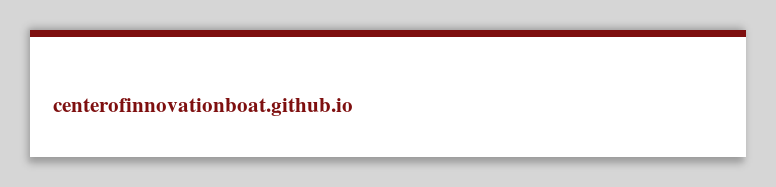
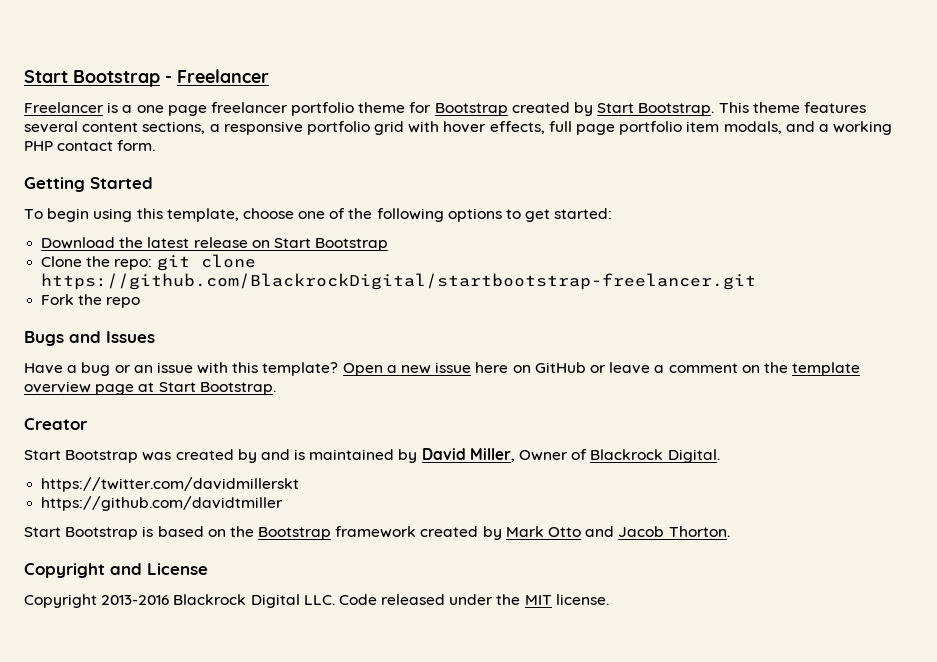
[53,98,353,116] centerofinnovationboat.github.io -> [24,69,269,87] [24,102,866,116] [24,121,893,135] [24,140,156,151] [24,177,153,192] [24,208,613,222] [41,237,389,251] [41,254,256,271] [41,273,757,290] [41,294,141,308] [24,331,155,346] [24,362,861,376] [24,381,276,395] [24,418,88,430] [24,448,720,463] [41,477,300,492] [41,496,284,511] [24,526,730,540] [24,563,208,578] [24,594,609,608] Start Bootstrap - Freelancer // Freelancer is a one page freelancer portfolio theme for Bootstrap created by Start Bootstrap. This theme features several content sections, a responsive portfolio grid with hover effects, full page portfolio item modals, and a working PHP contact form. // Getting Started // To begin using this template, choose one of the following options to get started: // Download the latest release on Start Bootstrap // Clone the repo: git clone https://github.com/BlackrockDigital/startbootstrap-freelancer.git // Fork the repo // Bugs and Issues // Have a bug or an issue with this template? Open a new issue here on GitHub or leave a comment on the template overview page at Start Bootstrap. // Creator // Start Bootstrap was created by and is maintained by David Miller, Owner of Blackrock Digital. // https://twitter.com/davidmillerskt // https://github.com/davidtmiller // Start Bootstrap is based on the Bootstrap framework created by Mark Otto and Jacob Thorton. // Copyright and License // Copyright 2013-2016 Blackrock Digital LLC. Code released under the MIT license.

